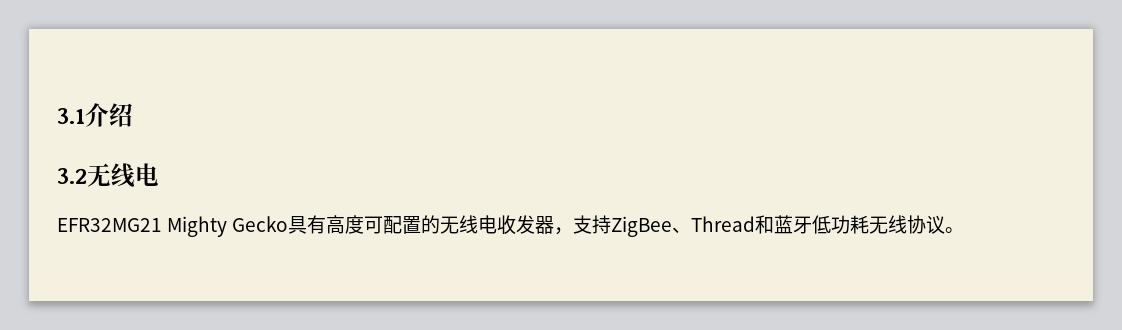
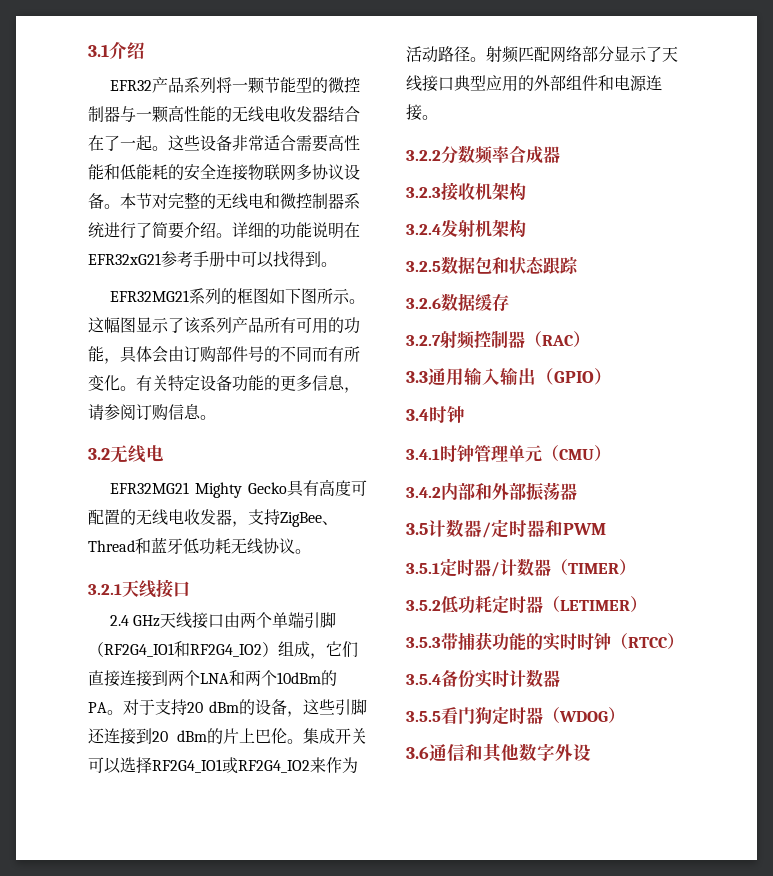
(133, 115) none -> [110,77,361,94] [88,105,360,123] [88,134,360,152] [88,164,360,181] [88,192,360,209] [88,222,360,239] [88,251,337,268] [110,288,366,304] [88,317,360,334] [88,346,360,364] [88,375,360,393] [88,404,216,421] // EFR32产品系列将一颗节能型的微控制器与一颗高性能的无线电收发器结合在了一起。这些设备非常适合需要高性能和低能耗的安全连接物联网多协议设备。本节对完整的无线电和微控制器系统进行了简要介绍。详细的功能说明在EFR32xG21参考手册中可以找得到。 // EFR32MG21系列的框图如下图所示。这幅图显示了该系列产品所有可用的功能，具体会由订购部件号的不同而有所变化。有关特定设备功能的更多信息，请参阅订购信息。
(965, 230) none -> [88,579,190,598] [110,612,337,629] [88,641,358,659] [88,670,337,687] [88,699,367,717] [88,728,367,745] [88,757,358,774] [406,46,678,63] [406,75,662,92] [406,104,438,121] [406,145,560,164] [406,182,526,201] [406,219,526,237] [406,256,579,275] [406,293,509,312] [406,330,590,349] [406,367,612,386] [406,406,465,423] [406,445,611,462] [406,482,577,501] [406,519,606,538] [406,558,636,577] [406,595,647,614] [406,632,684,651] [406,669,560,688] [406,706,625,725] [406,743,591,763] // 3.2.1天线接口 // 2.4 GHz天线接口由两个单端引脚（RF2G4_IO1和RF2G4_IO2）组成，它们直接连接到两个LNA和两个10dBm的PA。对于支持20 dBm的设备，这些引脚还连接到20 dBm的片上巴伦。集成开关可以选择RF2G4_IO1或RF2G4_IO2来作为活动路径。射频匹配网络部分显示了天线接口典型应用的外部组件和电源连接。 // 3.2.2分数频率合成器 // 3.2.3接收机架构 // 3.2.4发射机架构 // 3.2.5数据包和状态跟踪 // 3.2.6数据缓存 // 3.2.7射频控制器（RAC） // 3.3通用输入输出（GPIO） // 3.4时钟 // 3.4.1时钟管理单元（CMU） // 3.4.2内部和外部振荡器 // 3.5计数器/定时器和PWM // 3.5.1定时器/计数器（TIMER） // 3.5.2低功耗定时器（LETIMER） // 3.5.3带捕获功能的实时时钟（RTCC） // 3.5.4备份实时计数器 // 3.5.5看门狗定时器（WDOG） // 3.6通信和其他数字外设

